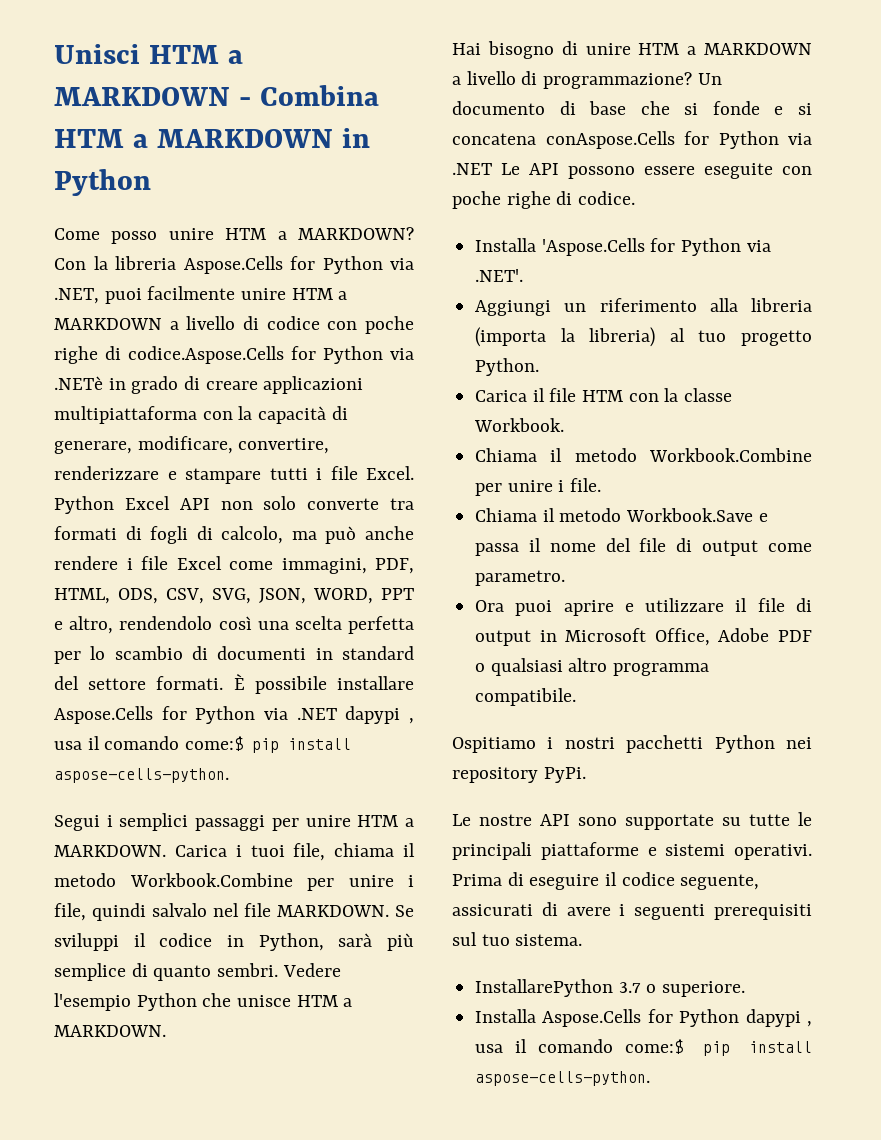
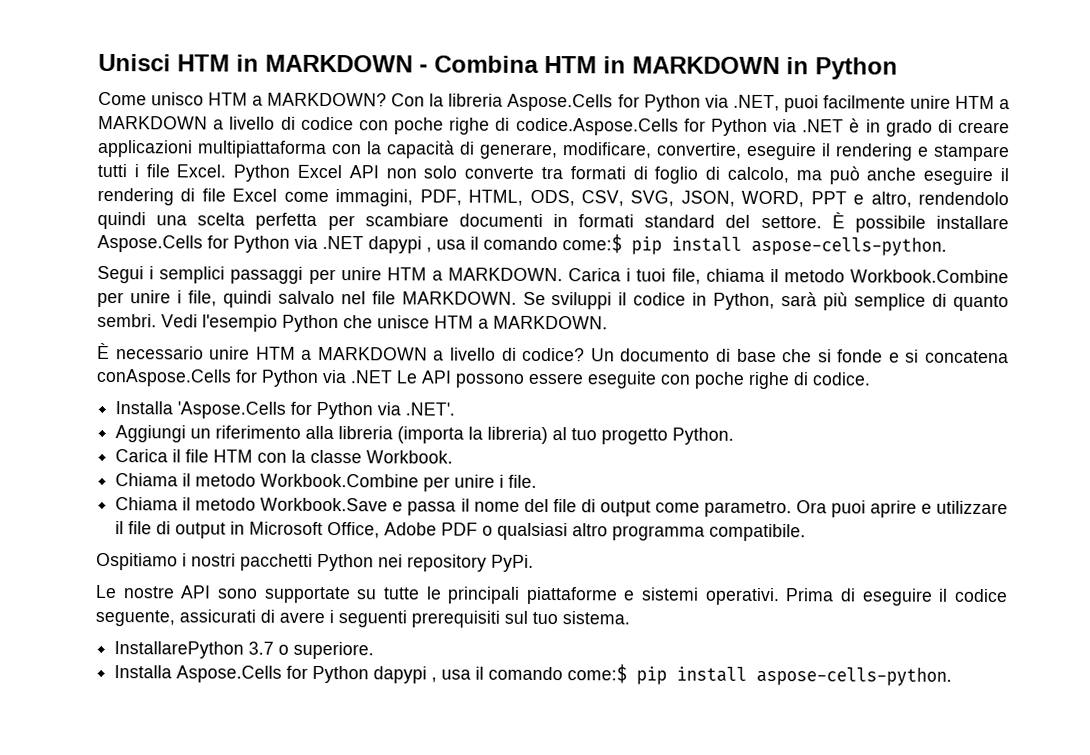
[227,50,243,64] a -> [236,54,259,72] in
[132,134,148,148] a -> [603,56,626,74] in
[111,228,214,244] posso unire -> [151,92,205,106] unisco
[54,376,103,390] .NETè -> [802,118,861,133] .NET è
[54,466,159,480] renderizzare -> [746,142,913,161] eseguire il rendering
[150,526,189,544] fogli -> [654,166,699,184] foglio
[54,556,133,570] rendere i -> [923,167,1009,186] [97,187,196,206] eseguire il rendering di
[218,616,252,630] così -> [97,211,146,230] quindi
[90,646,209,660] lo scambio di -> [364,213,449,227] scambiare
(333, 654) none -> [578,214,635,228] formati
[88,676,224,690] settore formati. -> [760,215,822,229] settore.
[282,963,341,977] Vedere -> [161,314,198,328] Vedi
[452,41,812,59] [452,71,693,89] Hai bisogno di unire HTM a MARKDOWN a livello di programmazione? -> [97,342,586,362] È necessario unire HTM a MARKDOWN a livello di codice?
(566, 578) // -> (792, 509) none

